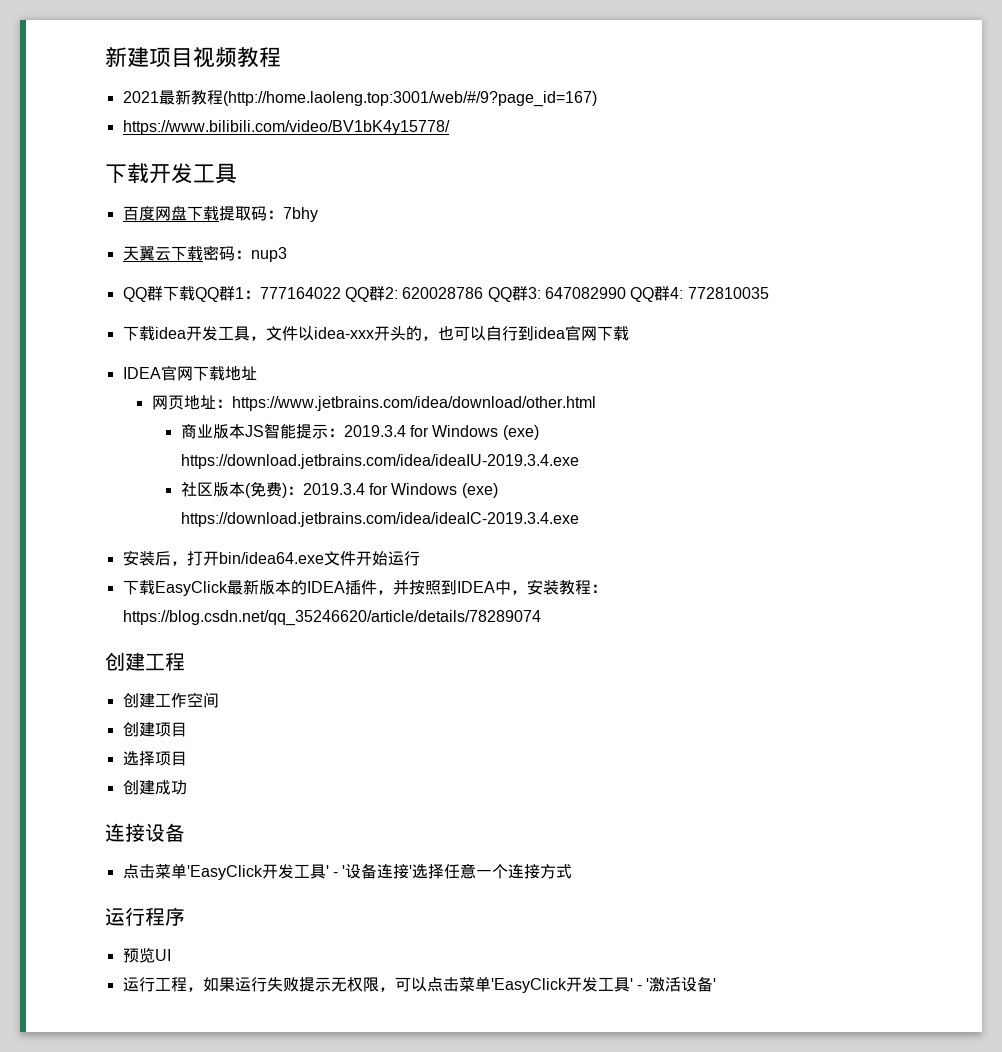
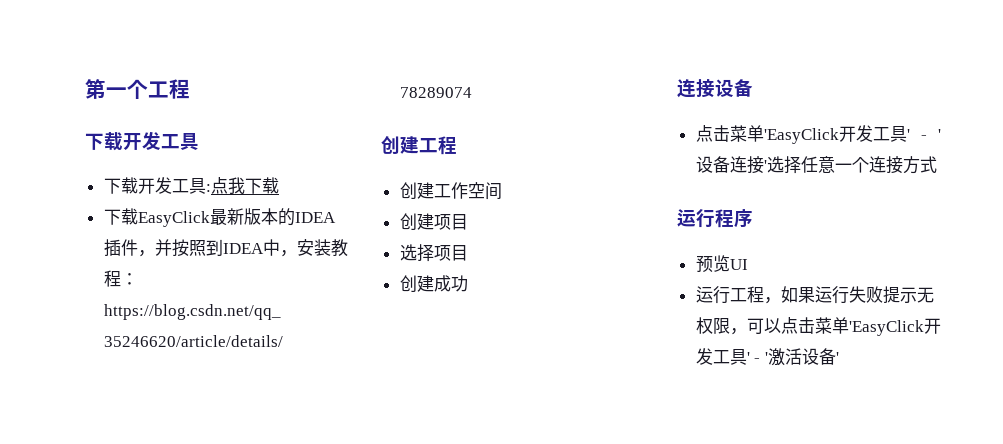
[105,47,281,68] [122,89,597,107] [122,120,450,135] [105,163,237,184] [122,206,318,222] [122,245,287,262] [122,286,769,302] [122,325,629,341] [122,365,257,381] [151,395,596,411] [180,423,539,440] [180,454,579,469] [180,482,498,498] [180,512,579,527] [122,550,420,566] 新建项目视频教程 // 2021最新教程(http://home.laoleng.top:3001/web/#/9?page_id=167) // https://www.bilibili.com/video/BV1bK4y15778/ // 下载开发工具 // 百度网盘下载提取码：7bhy // 天翼云下载密码：nup3 // QQ群下载QQ群1：777164022 QQ群2: 620028786 QQ群3: 647082990 QQ群4: 772810035 // 下载idea开发工具，文件以idea-xxx开头的，也可以自行到idea官网下载 // IDEA官网下载地址 // 网页地址：https://www.jetbrains.com/idea/download/other.html // 商业版本JS智能提示：2019.3.4 for Windows (exe) https://download.jetbrains.com/idea/ideaIU-2019.3.4.exe // 社区版本(免费)：2019.3.4 for Windows (exe) https://download.jetbrains.com/idea/ideaIC-2019.3.4.exe // 安装后，打开bin/idea64.exe文件开始运行 -> [85,79,190,99] [85,131,199,151] [103,177,279,194] 第一个工程 // 下载开发工具 // 下载开发工具:点我下载

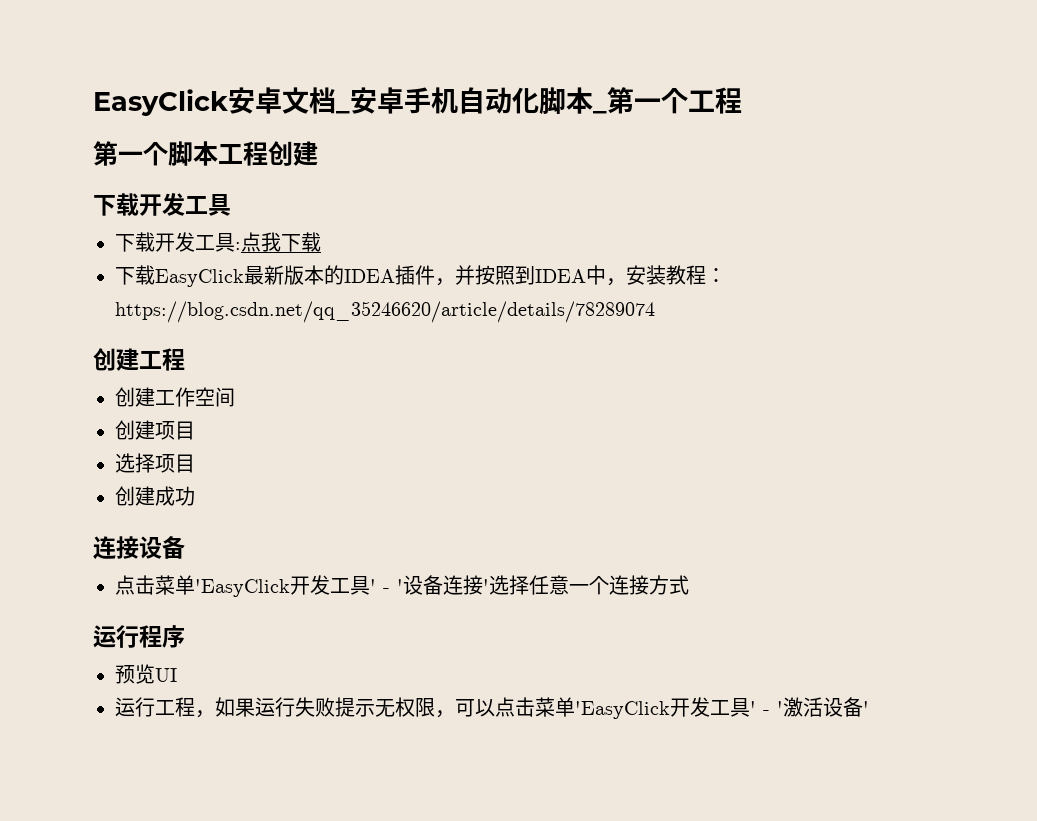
[85,79,190,99] 第一个工程 -> [93,87,742,116] [93,141,318,166] EasyClick安卓文档_安卓手机自动化脚本_第一个工程 // 第一个脚本工程创建

